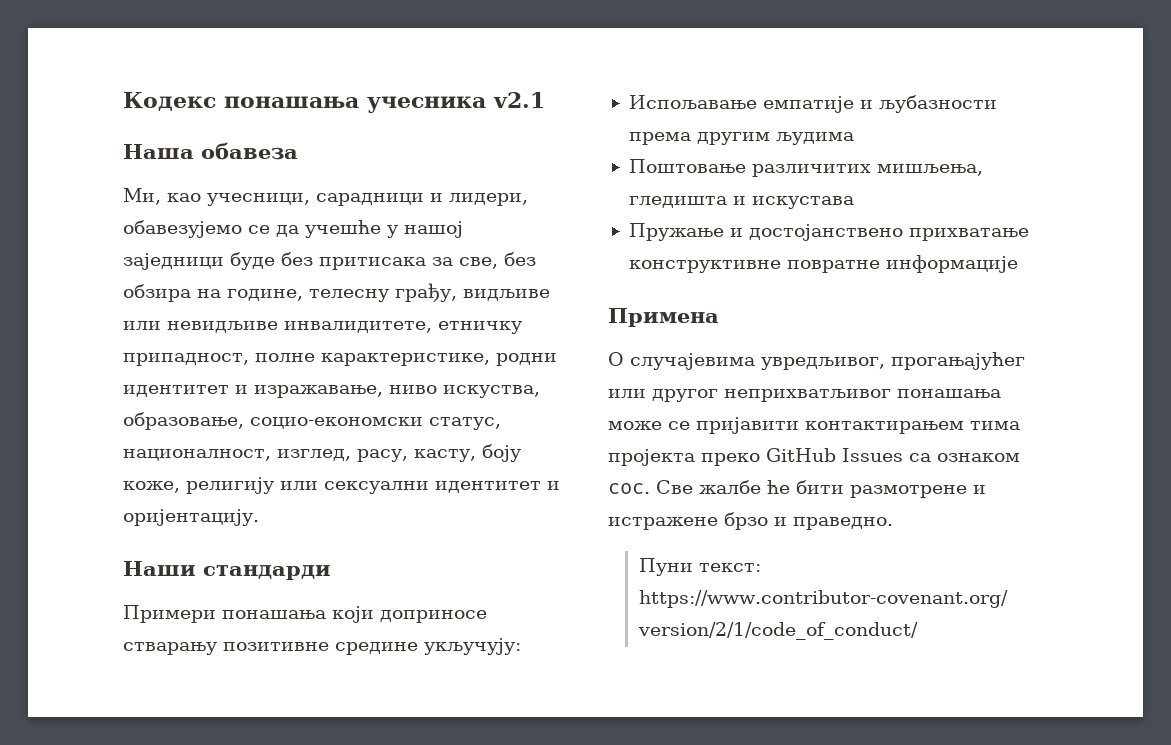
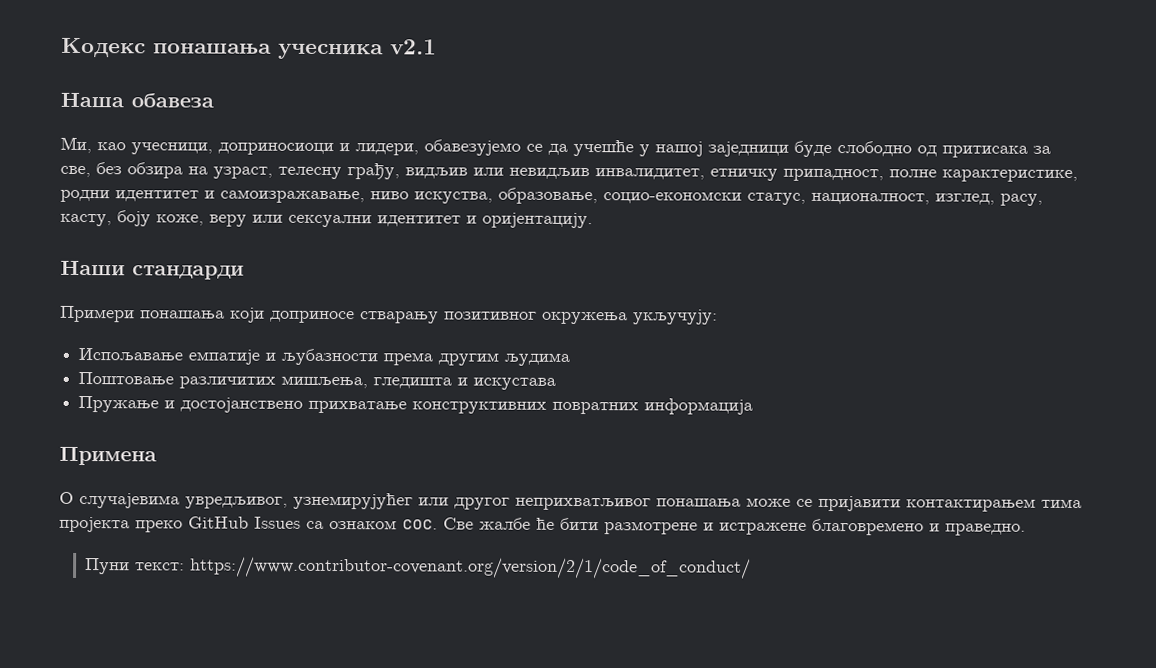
[316,193,424,206] сарадници -> [218,142,334,156] доприносиоци
[281,252,313,266] без -> [837,141,937,157] слободно од
[227,289,303,301] године, -> [213,166,273,179] узраст,
[463,289,550,301] [123,321,432,333] видљиве или невидљиве инвалидитете, -> [405,167,705,180] видљив или невидљив инвалидитет,
[254,385,383,398] изражавање, -> [220,189,365,204] самоизражавање,
[186,477,274,494] религију -> [209,214,247,227] веру
[223,642,418,655] позитивне средине -> [444,311,628,325] позитивног окружења
[628,255,1018,273] конструктивне повратне информације -> [412,398,754,415] конструктивних повратних информација
[891,352,1025,370] прогањајућег -> [293,492,413,510] узнемирујућег
[724,512,768,530] брзо -> [812,518,924,536] благовремено

